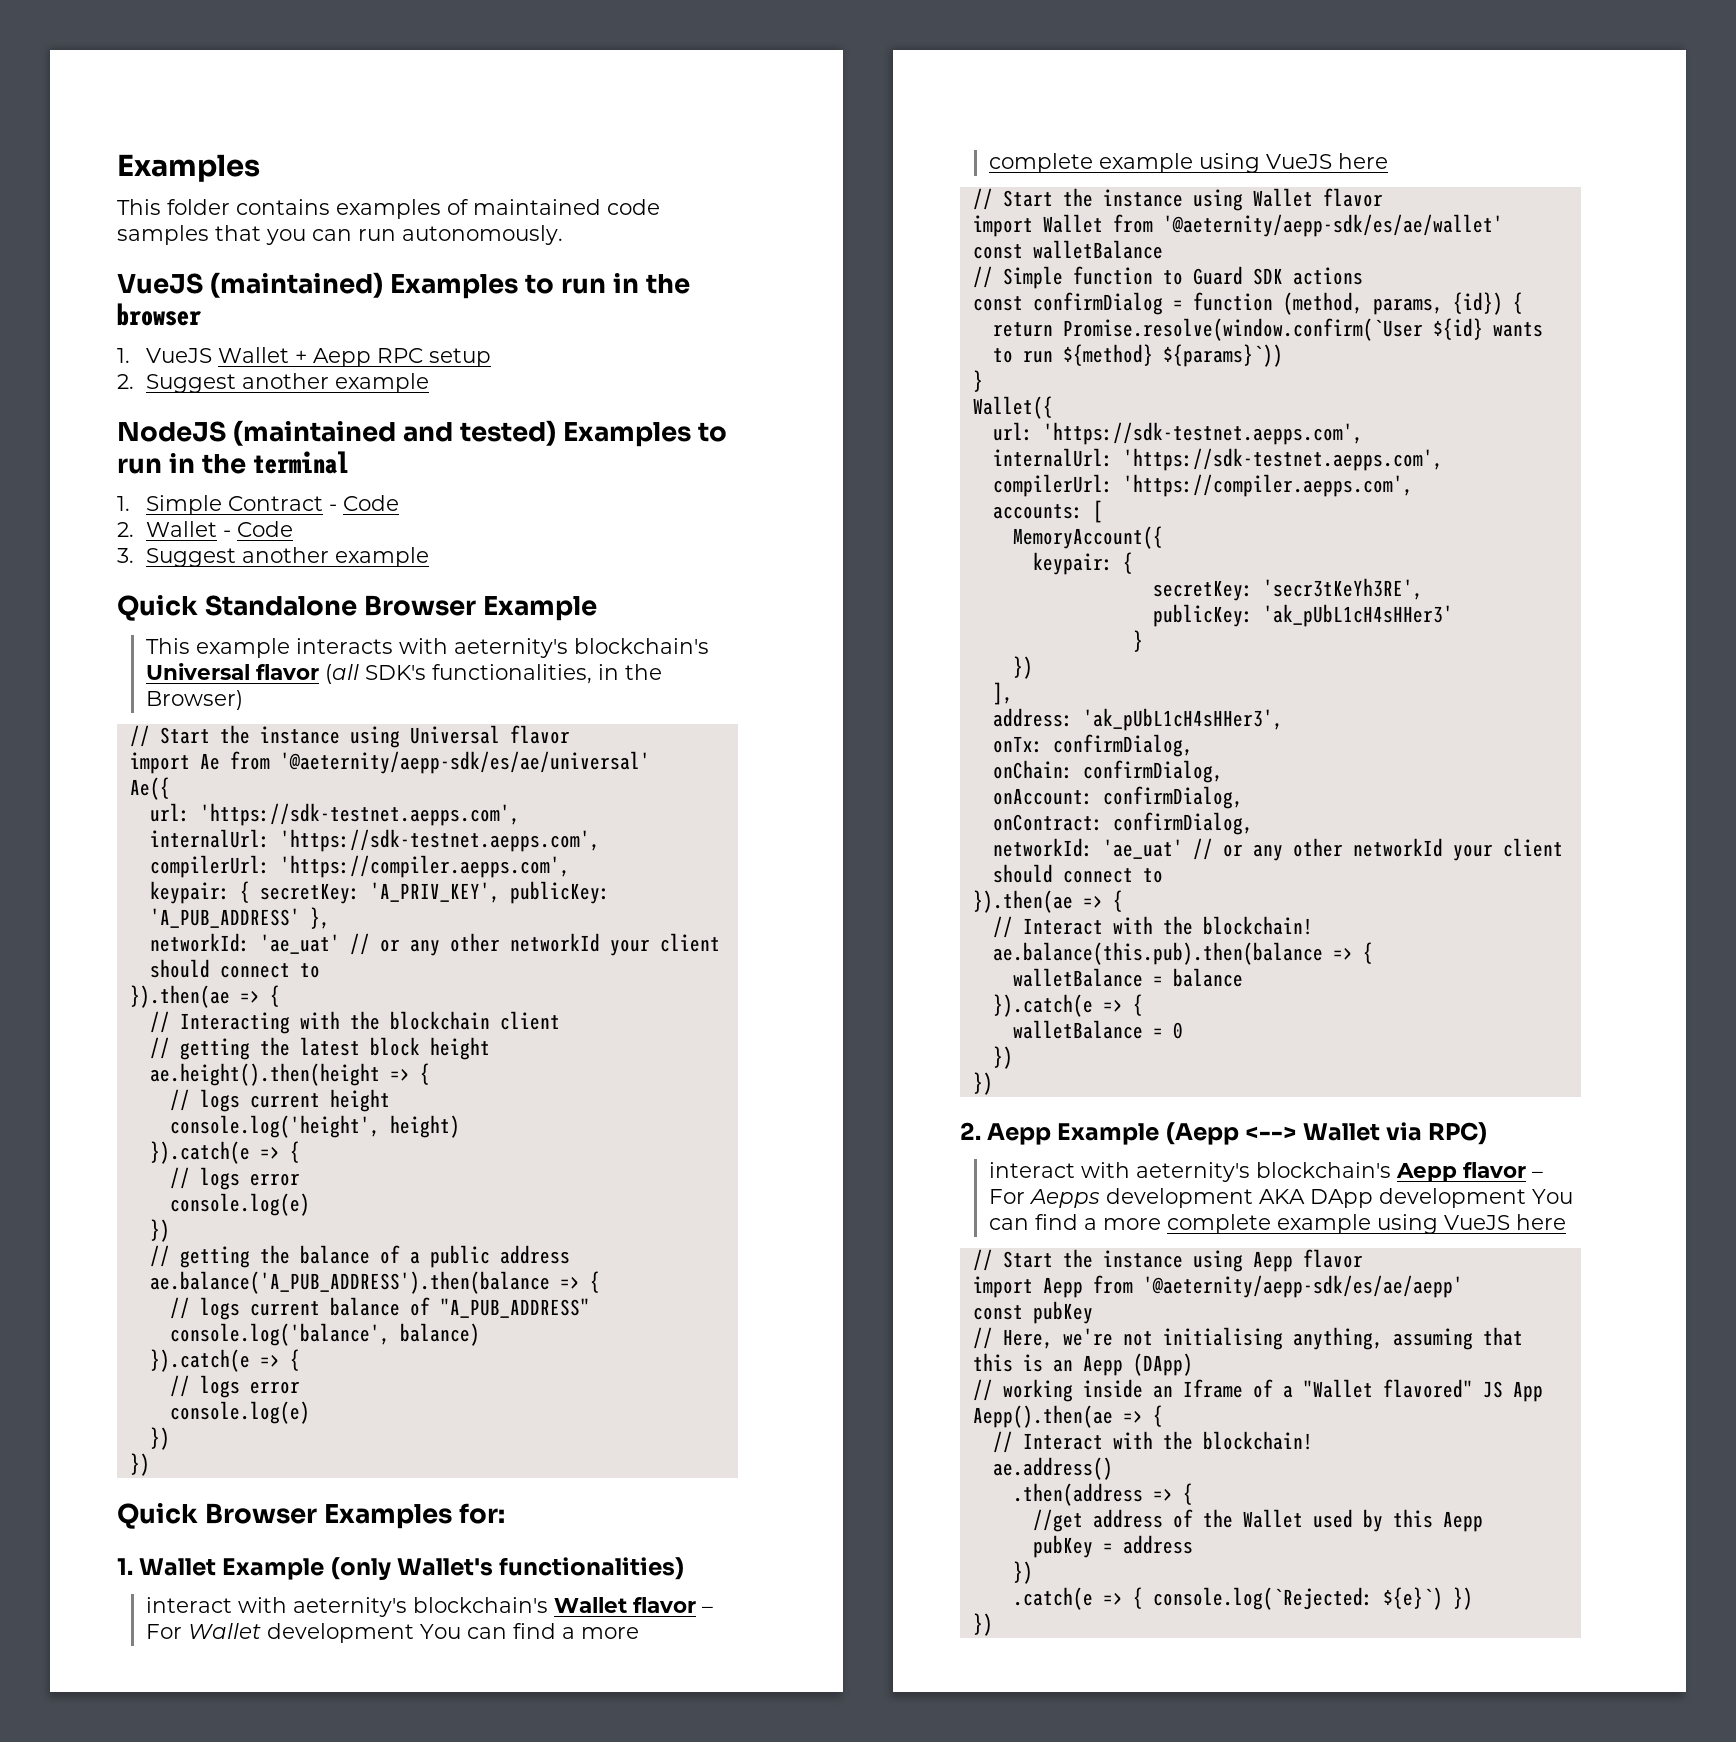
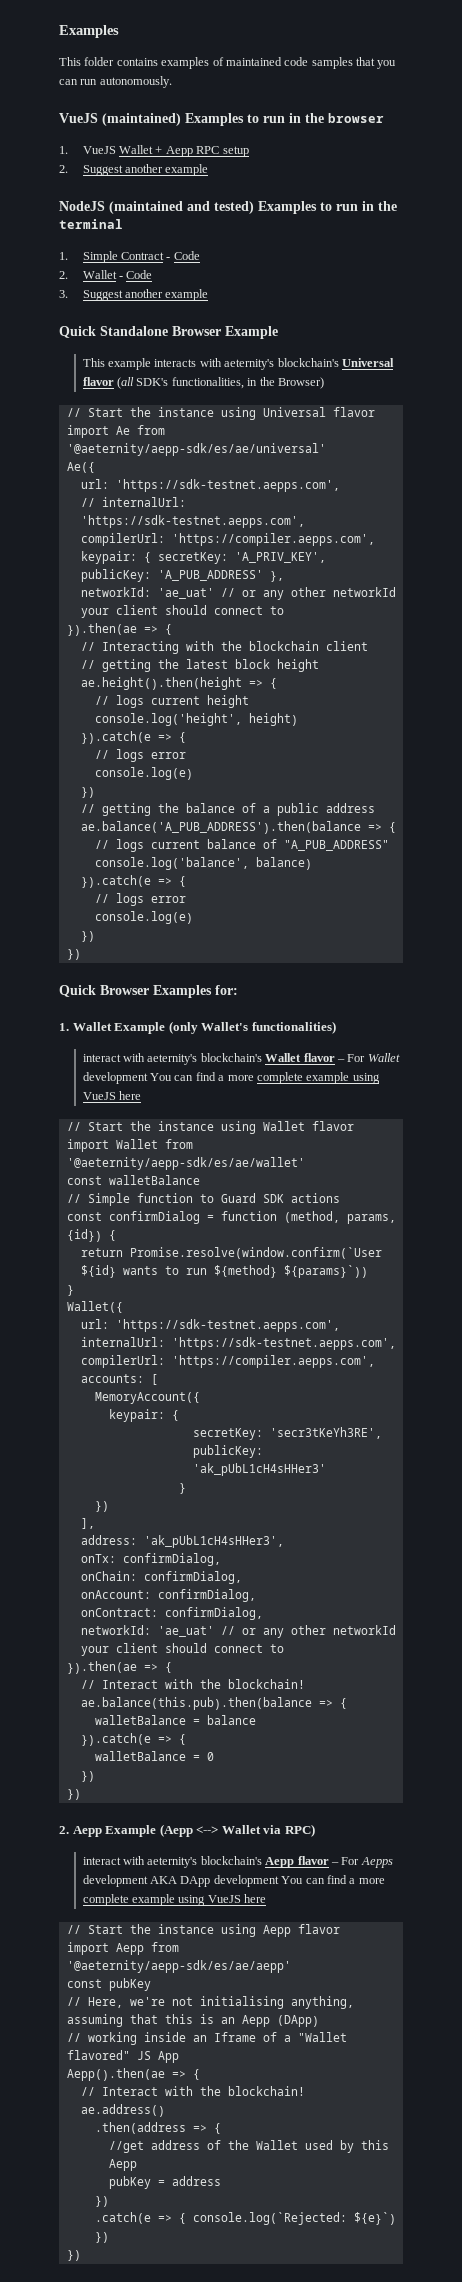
(520, 814) none -> [80,498,95,507] //

